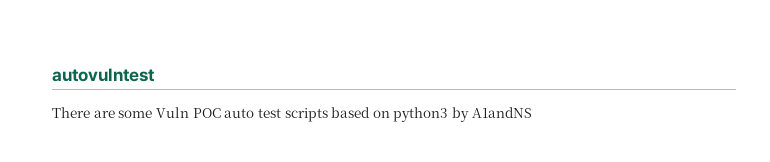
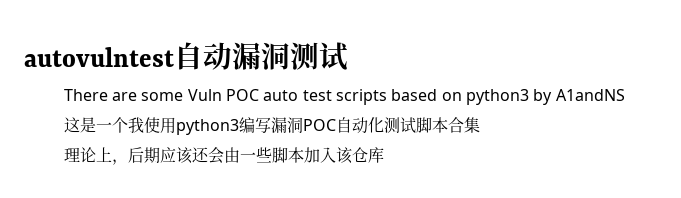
(155, 75) none -> [174,42,348,71] 自动漏洞测试
(532, 112) none -> [63,117,480,135] [63,147,384,165] // 这是一个我使用python3编写漏洞POC自动化测试脚本合集 // 理论上，后期应该还会由一些脚本加入该仓库

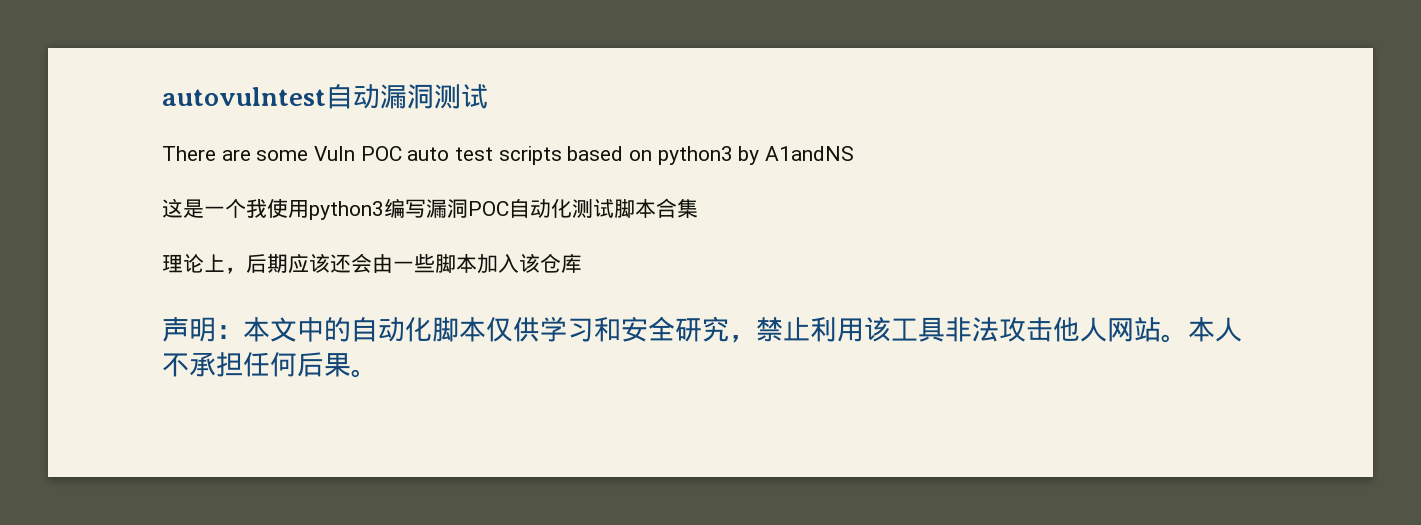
(384, 155) none -> [162,316,1242,343] [162,352,378,378] // 声明：本文中的自动化脚本仅供学习和安全研究，禁止利用该工具非法攻击他人网站。本人不承担任何后果。

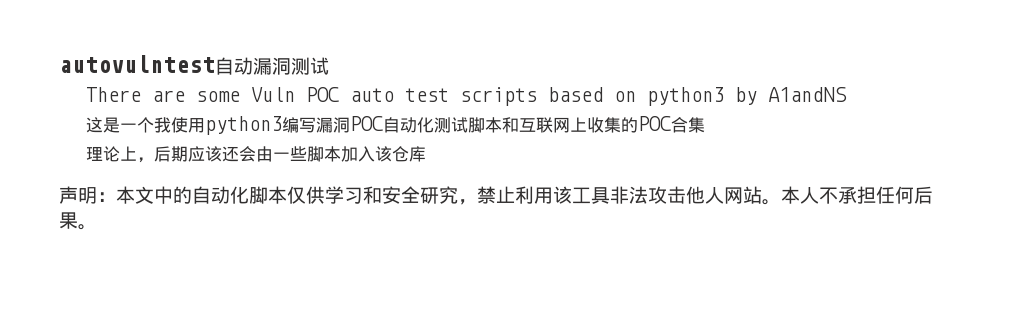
(656, 208) none -> [501,116,671,133] 和互联网上收集的POC

